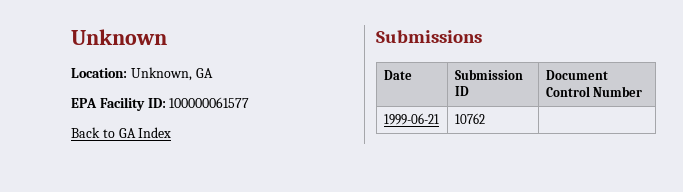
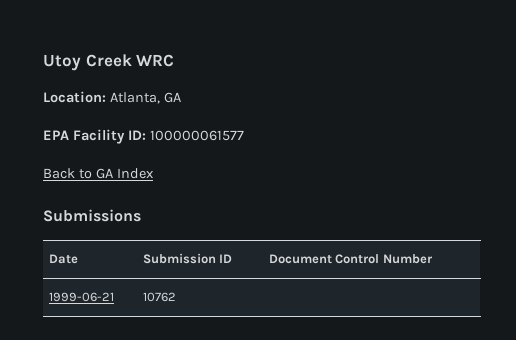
[71,29,167,45] Unknown -> [43,54,175,71] Utoy Creek WRC
[130,67,192,81] Unknown, -> [109,92,160,104] Atlanta,

